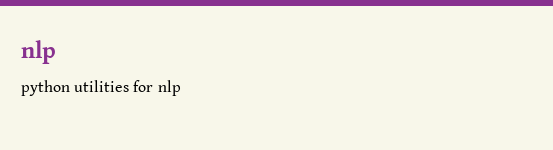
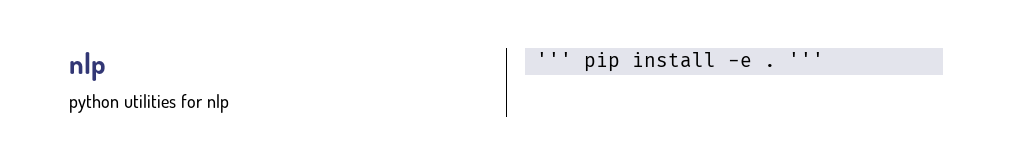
(181, 88) none -> [535,52,824,72] // ''' pip install -e . '''

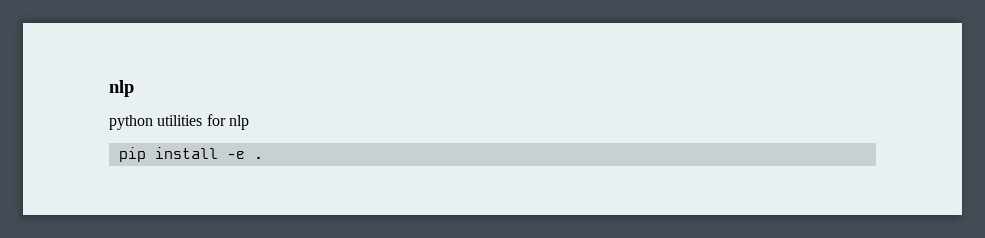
[535,52,572,67] ''' -> (249, 122) none
[787,52,824,67] ''' -> (263, 157) none

